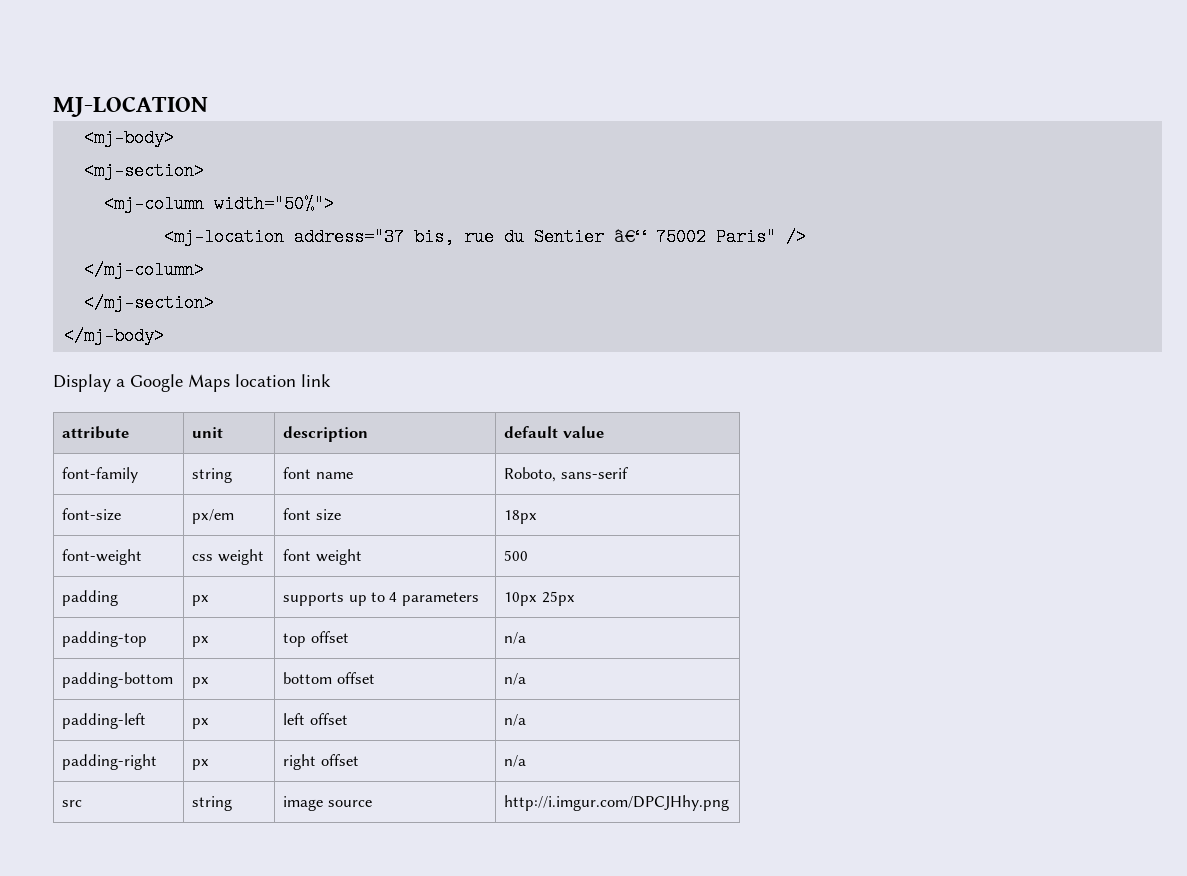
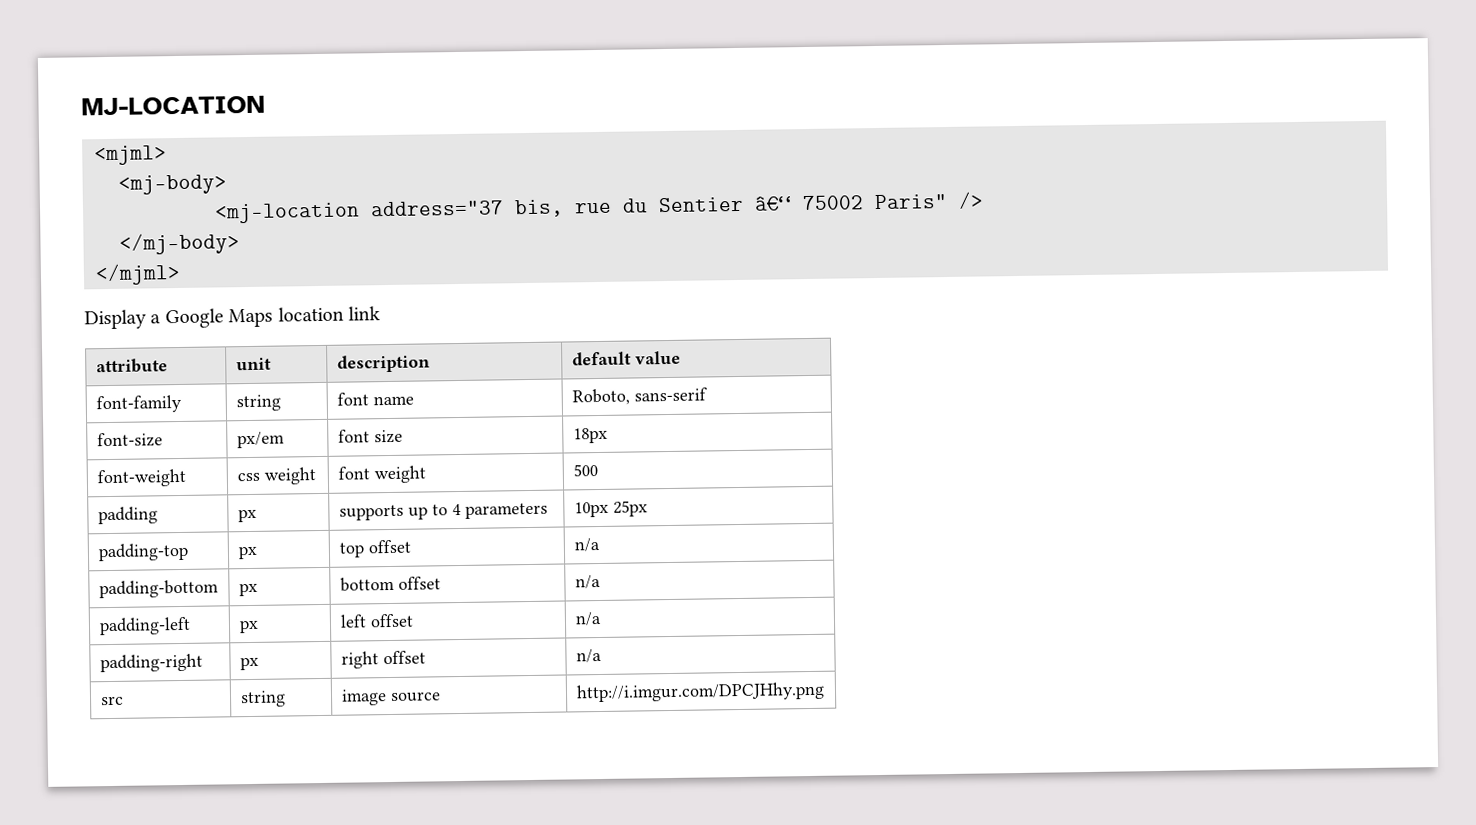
(208, 106) none -> [94,145,167,166] // <mjml>
[84,162,205,180] [104,195,335,213] // <mj-section> // <mj-column width="50%"> -> (227, 184) none
[84,261,205,279] [84,294,215,312] [64,327,165,345] </mj-column> // </mj-section> // </mj-body> -> [119,232,240,255] [95,262,181,286] </mj-body> // </mjml>

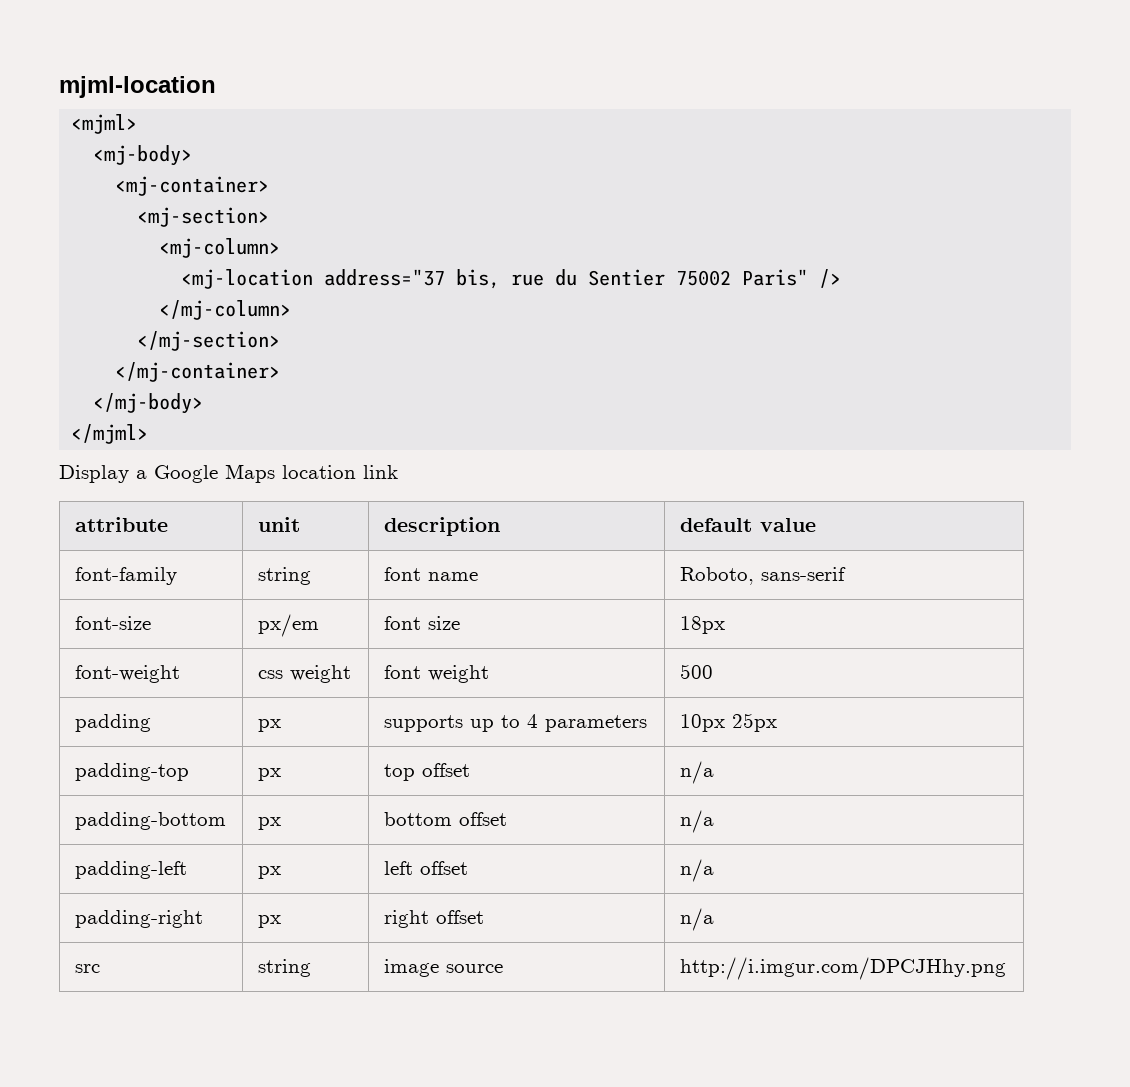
[81,95,265,116] MJ-LOCATION -> [59,76,216,98] mjml-location
(227, 184) none -> [115,176,270,196] [137,207,270,227] [159,238,281,258] // <mj-container> // <mj-section> // <mj-column>
[754,195,792,211] â€“ -> (666, 277) none
(984, 200) none -> [159,300,292,320] [137,331,281,351] [115,362,281,382] // </mj-column> // </mj-section> // </mj-container>

